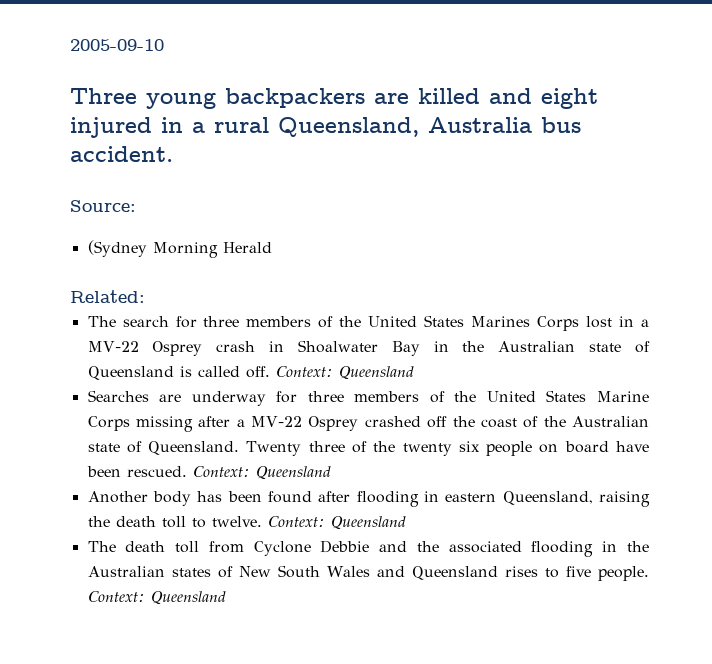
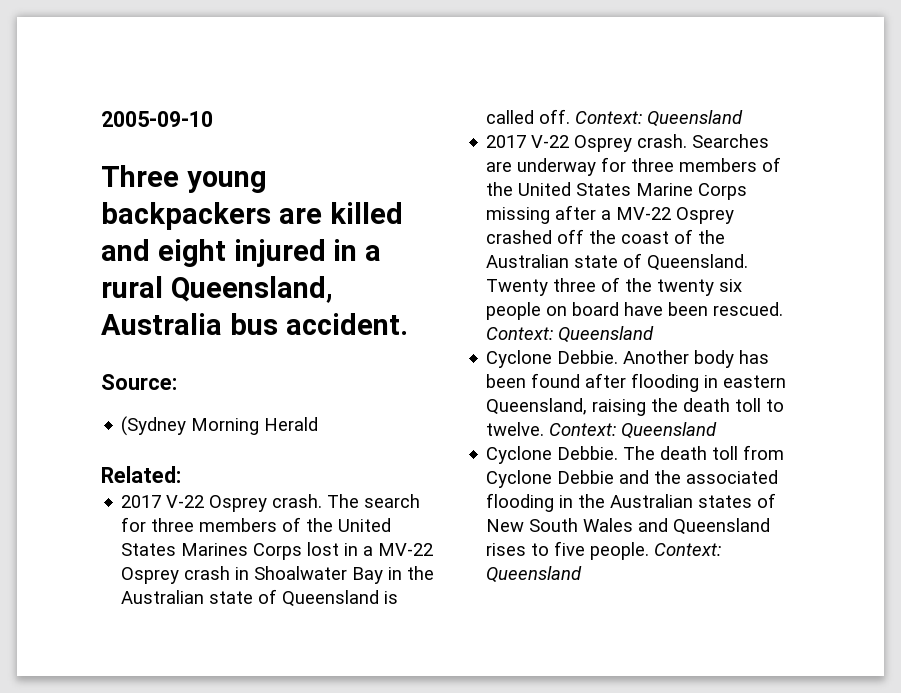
(145, 296) none -> [121,494,323,512] 2017 V-22 Osprey crash.
(414, 373) none -> [486,134,688,152] 2017 V-22 Osprey crash.
(331, 473) none -> [486,350,619,368] Cyclone Debbie.
(406, 523) none -> [486,446,619,464] Cyclone Debbie.

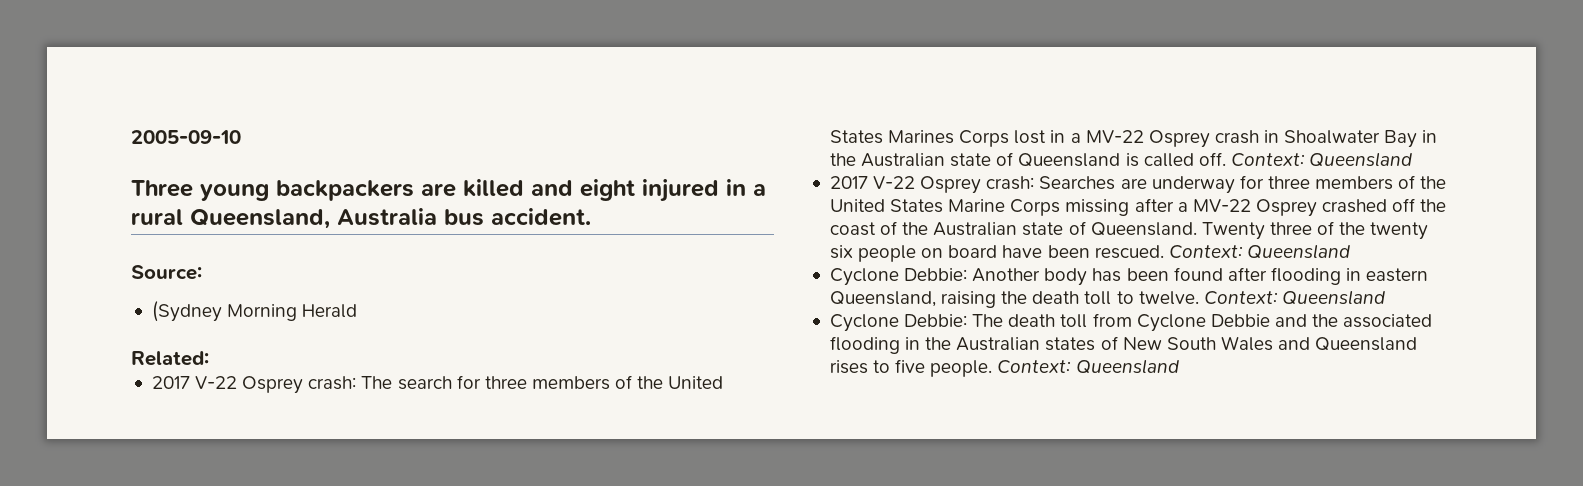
[272,494,323,508] crash. -> [308,376,357,390] crash:
[637,134,688,148] crash. -> [986,176,1035,190] crash:
[557,350,619,364] Debbie. -> [904,268,968,281] Debbie:
[557,446,619,460] Debbie. -> [904,314,968,327] Debbie:

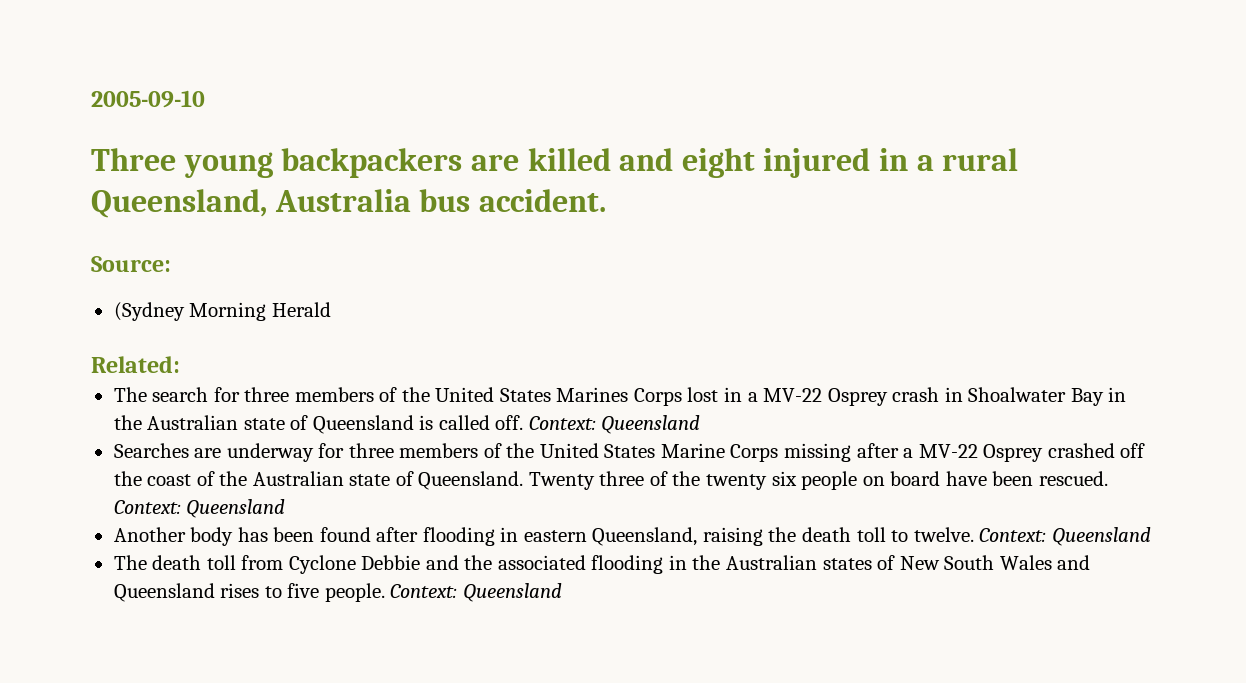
[151,376,357,394] 2017 V-22 Osprey crash: -> (180, 364) none
[829,176,1035,194] 2017 V-22 Osprey crash: -> (701, 424) none
[829,268,968,286] Cyclone Debbie: -> (286, 508) none
[829,314,968,332] Cyclone Debbie: -> (1151, 536) none

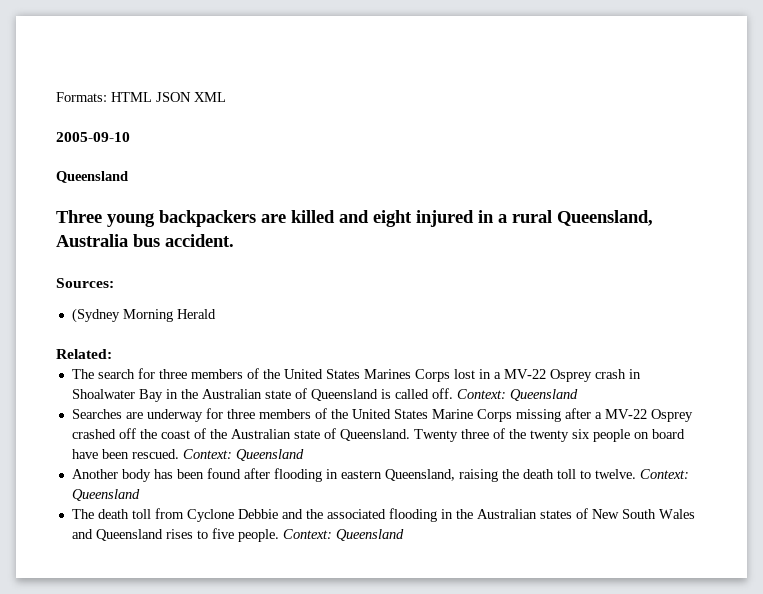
(91, 99) none -> [56,92,226,102] Formats: HTML JSON XML //
(205, 99) none -> [56,171,128,183] // Queensland
[91,256,171,272] Source: -> [56,278,114,288] Sources:

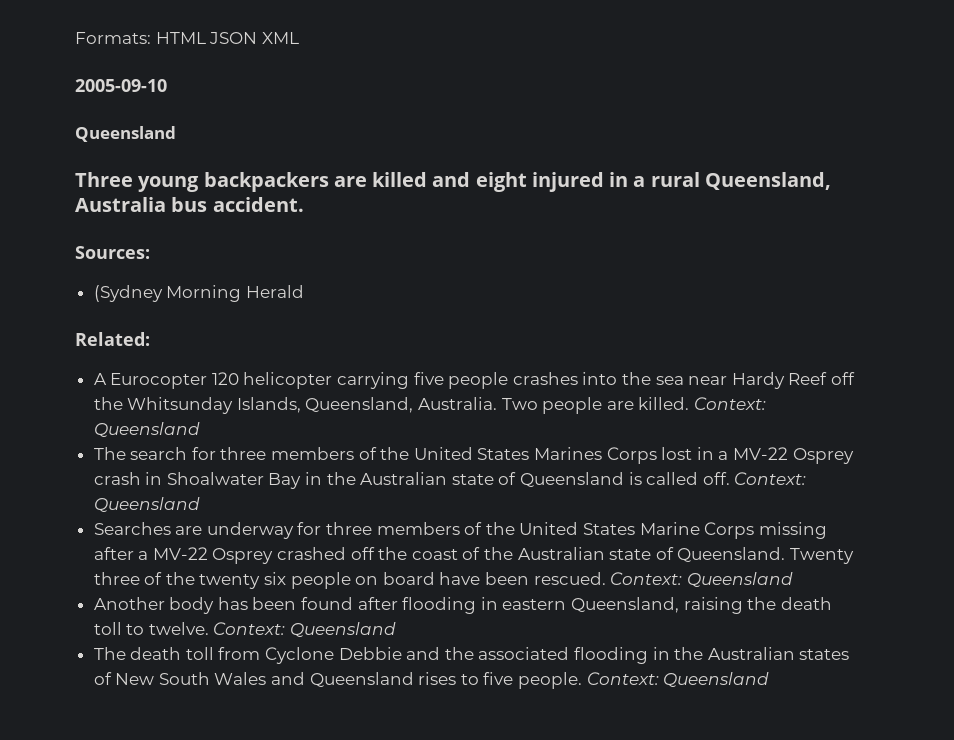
(112, 354) none -> [93,372,855,389] [93,397,767,414] [93,422,200,438] // A Eurocopter 120 helicopter carrying five people crashes into the sea near Hardy Reef off the Whitsunday Islands, Queensland, Australia. Two people are killed. Context: Queensland

